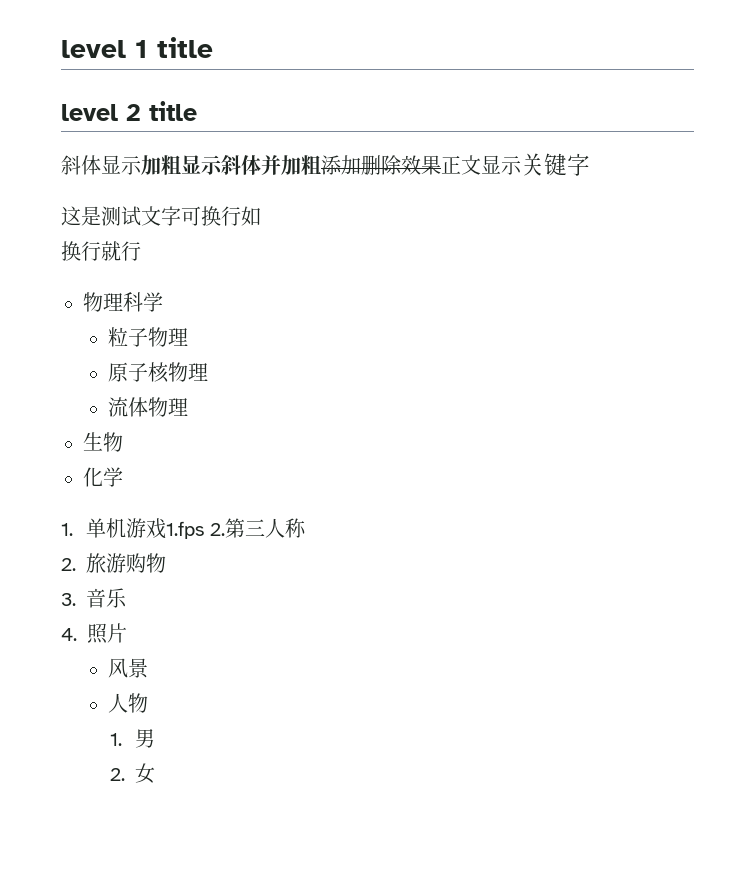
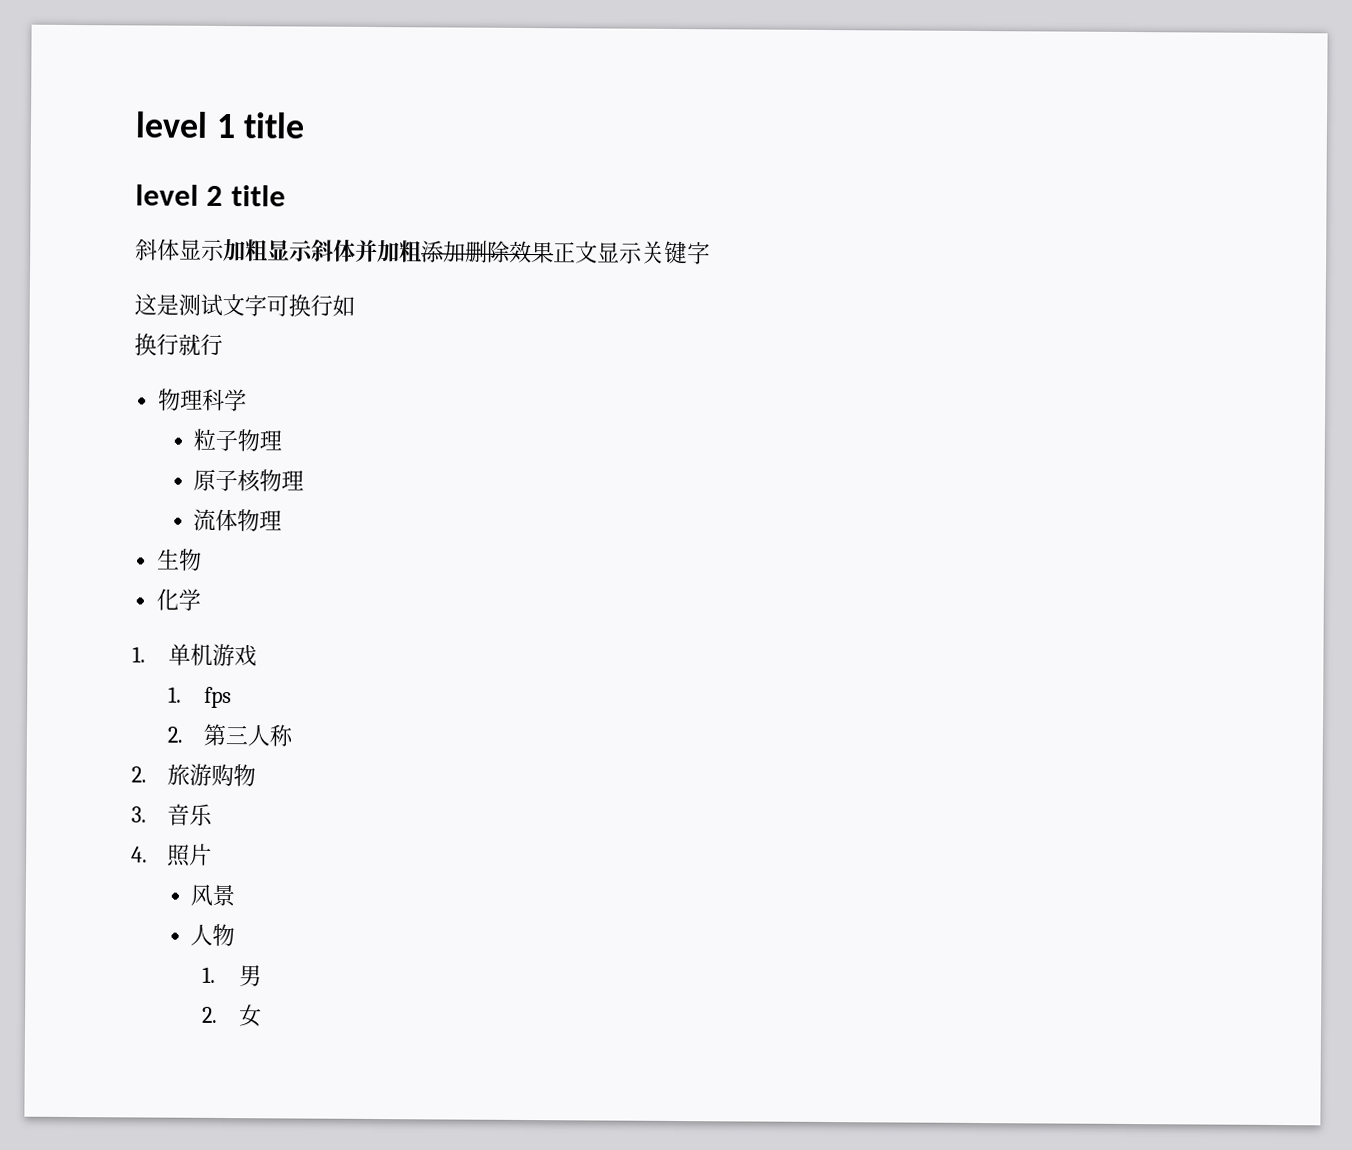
[165,521,204,539] 1.fps -> [168,686,233,709] // 1. fps //

